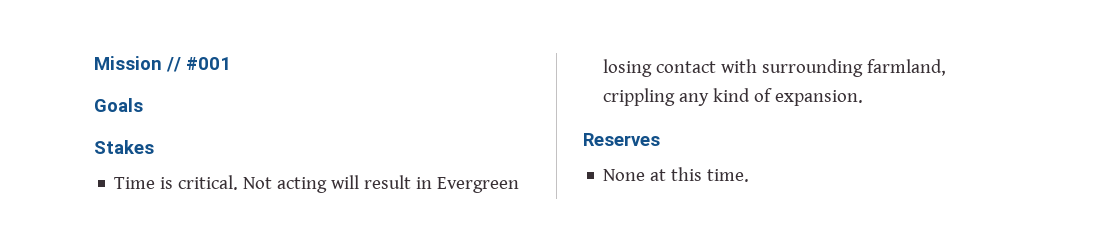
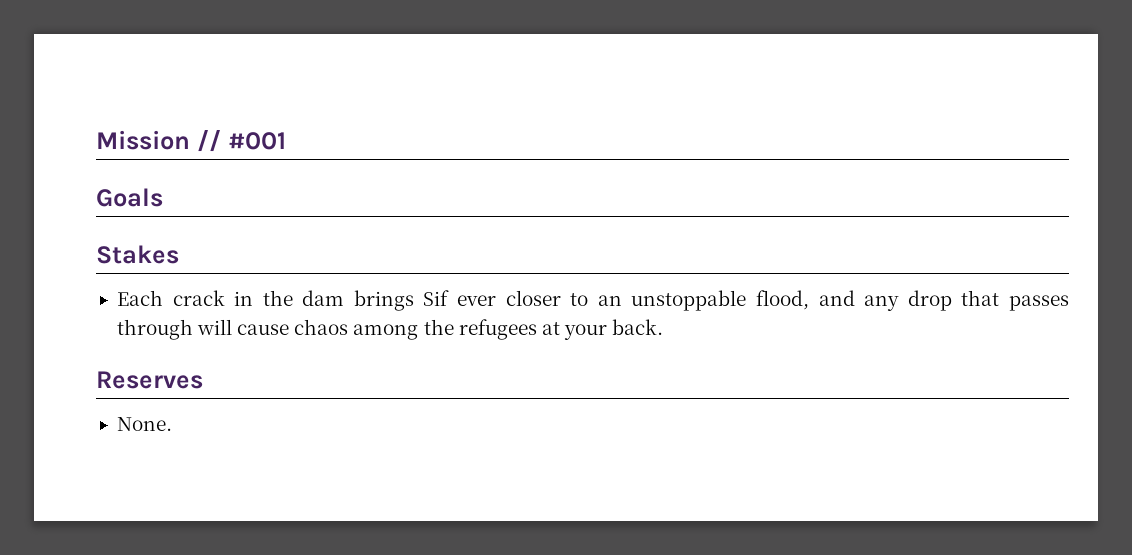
[114,175,520,193] [603,59,947,77] [603,88,864,106] [583,133,660,146] [603,167,750,182] Time is critical. Not acting will result in Evergreen losing contact with surrounding farmland, crippling any kind of expansion. // Reserves // None at this time. -> [116,290,1070,311] [116,319,664,340] [96,371,203,389] [116,417,172,431] Each crack in the dam brings Sif ever closer to an unstoppable flood, and any drop that passes through will cause chaos among the refugees at your back. // Reserves // None.

